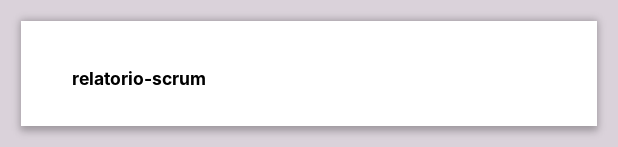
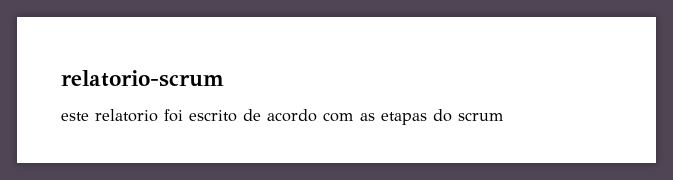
(206, 78) none -> [61,109,504,125] // este relatorio foi escrito de acordo com as etapas do scrum

